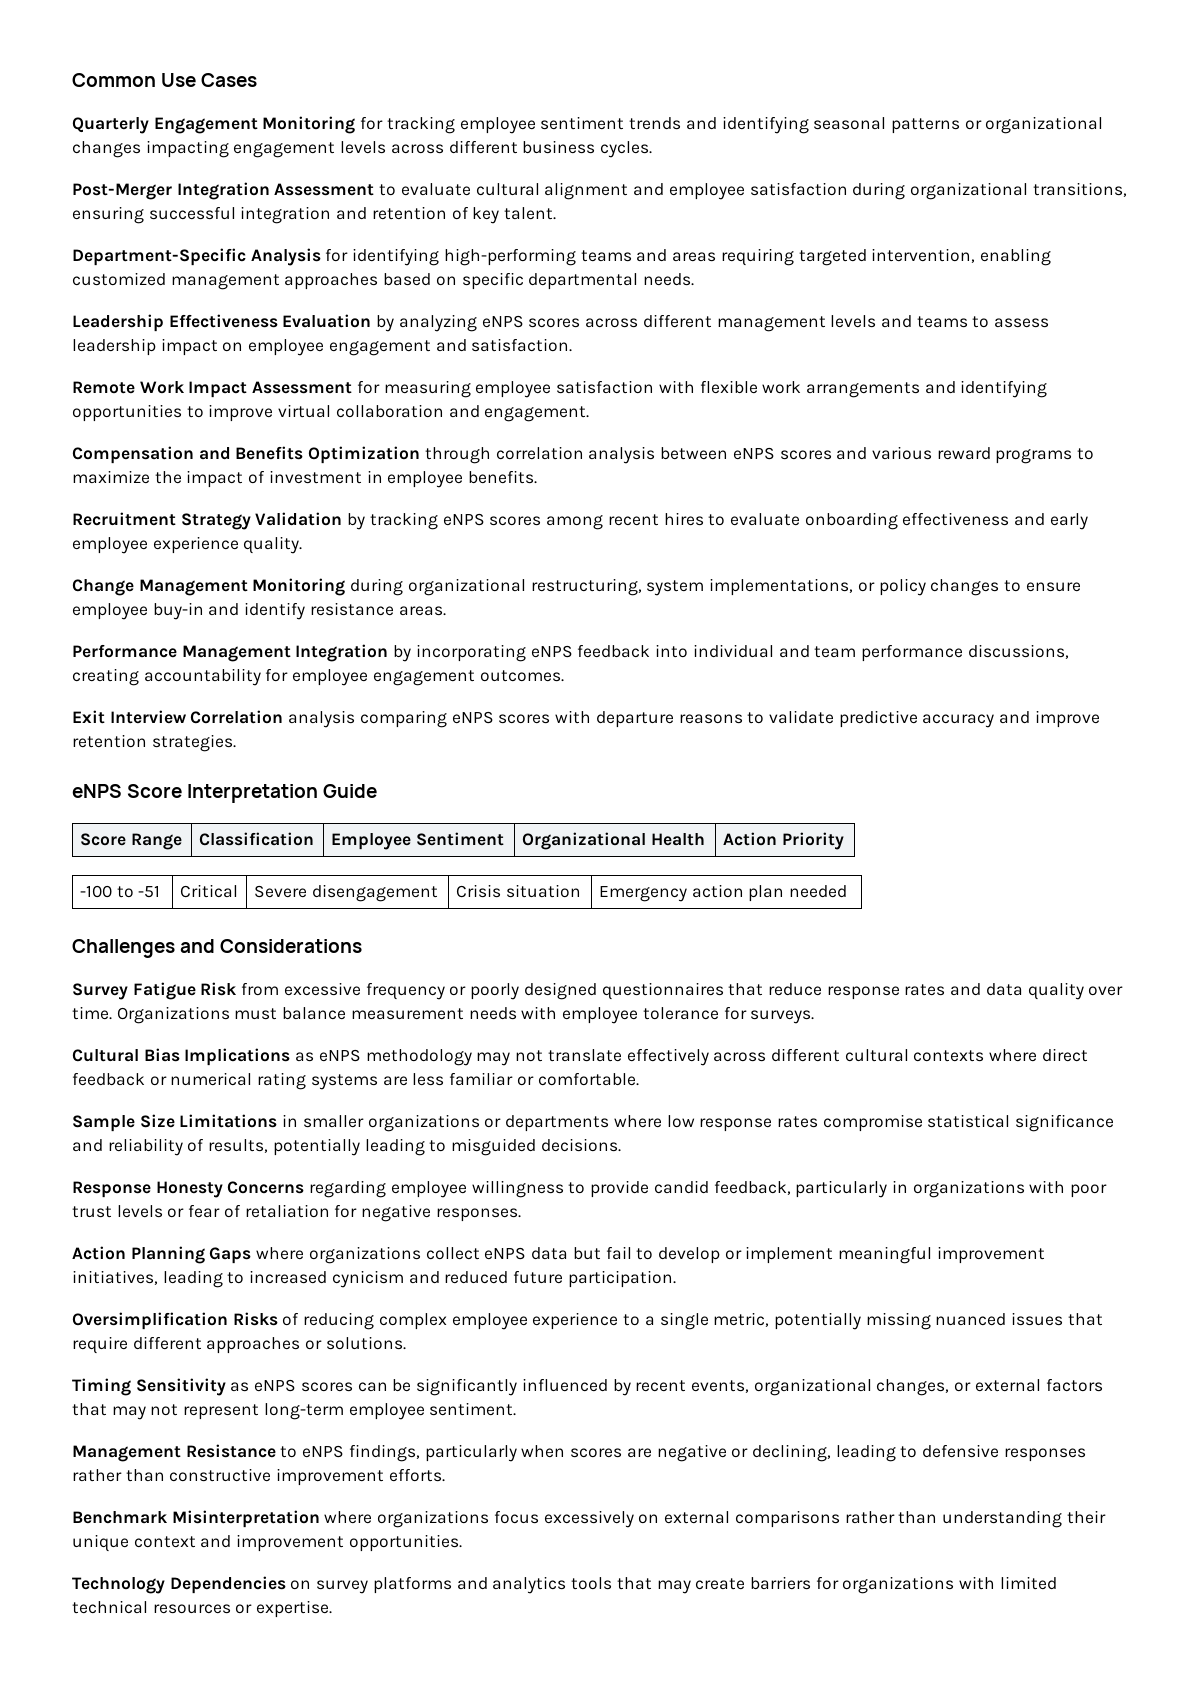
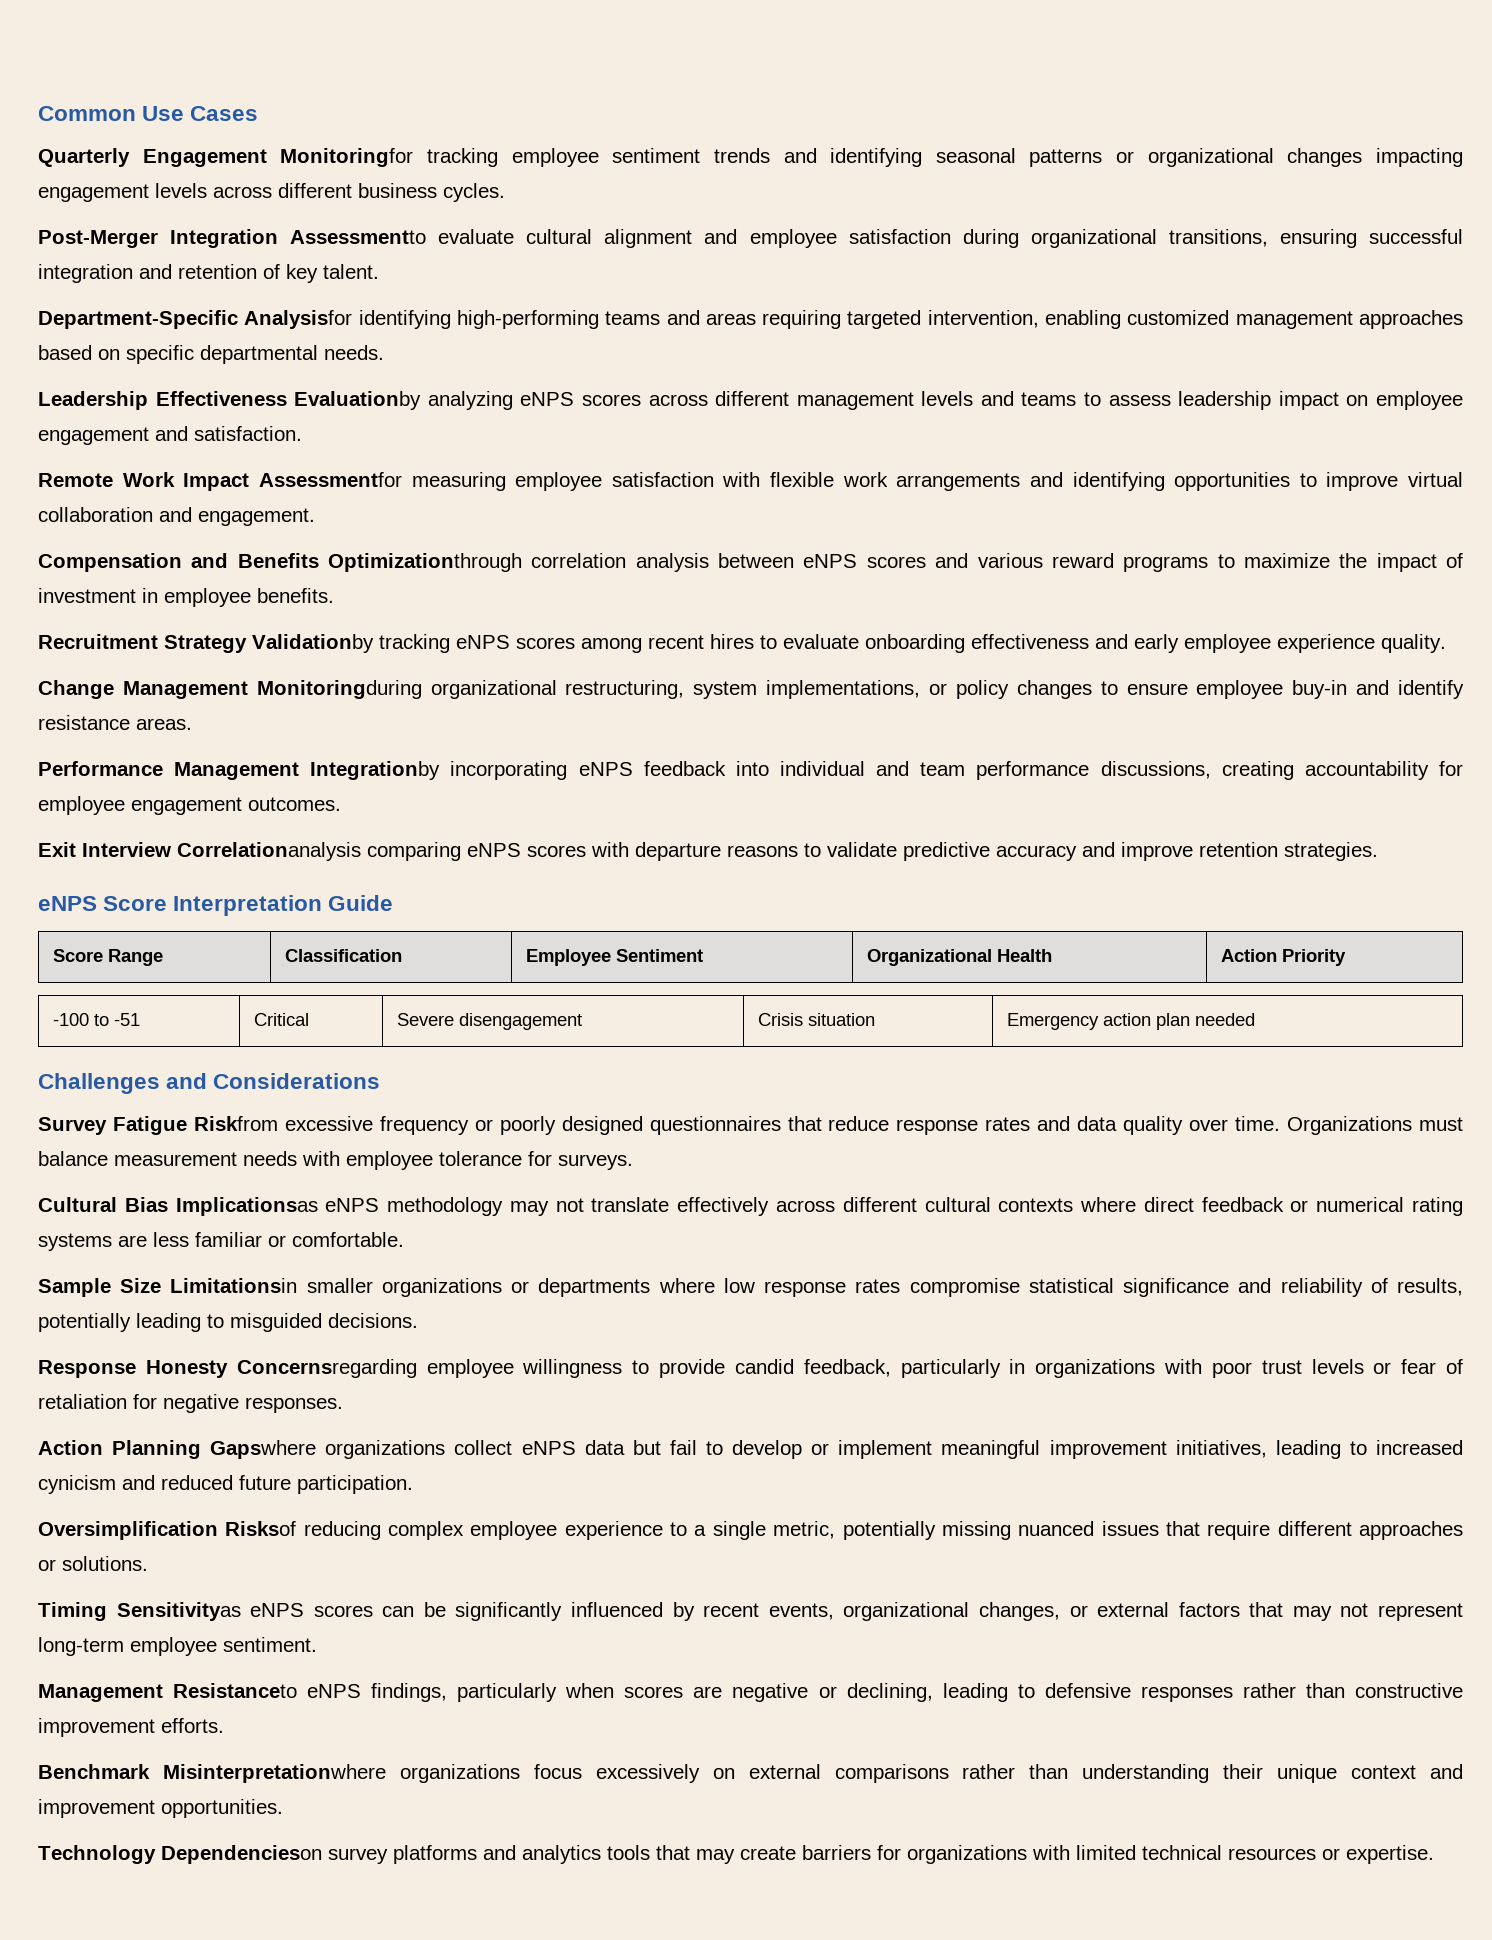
[262,116,384,134] Monitoring for -> [280,148,414,167] Monitoringfor
[274,183,397,196] Assessment to -> [290,230,427,244] Assessmentto
[250,248,349,266] Analysis for -> [244,310,353,329] Analysisfor
[282,314,395,332] Evaluation by -> [294,391,422,410] Evaluationby
[252,380,380,394] Assessment for -> [258,472,402,487] Assessmentfor
[308,446,491,464] Optimization through -> [328,553,523,572] Optimizationthrough
[255,512,366,530] Validation by -> [252,634,374,653] Validationby
[252,578,404,596] Monitoring during -> [256,680,422,699] Monitoringduring
[295,644,412,662] Integration by -> [310,761,441,780] Integrationby
[190,710,356,728] Correlation analysis -> [177,842,361,861] Correlationanalysis
[200,982,280,996] Risk from -> [193,1116,278,1131] Riskfrom
[184,1048,315,1066] Implications as -> [175,1197,318,1216] Implicationsas
[179,1114,299,1128] Limitations in -> [170,1278,298,1293] Limitationsin
[227,1180,387,1198] Concerns regarding -> [236,1359,417,1378] Concernsregarding
[209,1247,305,1264] Gaps where -> [210,1440,317,1459] Gapswhere
[232,1312,300,1326] Risks of -> [225,1521,297,1536] Risksof
[135,1378,250,1396] Sensitivity as -> [116,1602,241,1621] Sensitivityas
[185,1444,298,1458] Resistance to -> [173,1683,298,1698] Resistanceto
[171,1510,373,1528] Misinterpretation where -> [162,1764,386,1783] Misinterpretationwhere
[169,1576,312,1594] Dependencies on -> [161,1845,322,1864] Dependencieson

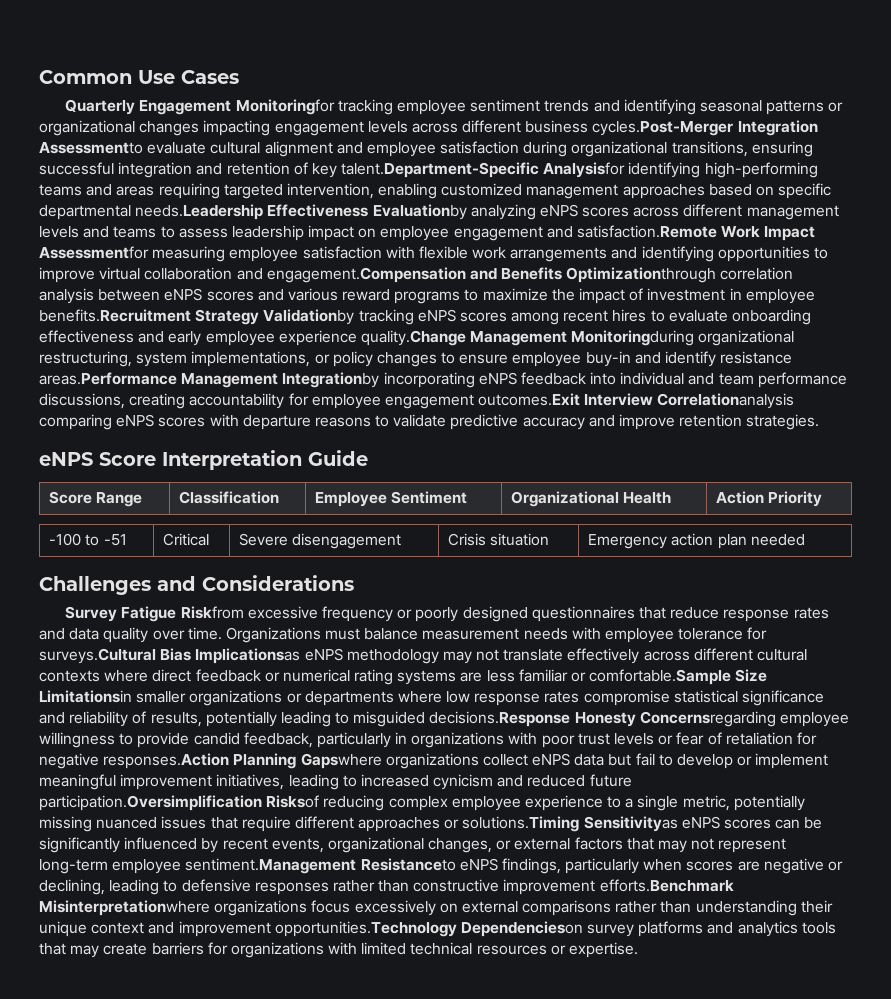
[443,183,505,202] [38,230,158,248] cycles. // Post-Merger -> [592,121,734,136] cycles.Post-Merger
[323,264,379,279] [38,310,238,329] talent. // Department-Specific -> [341,162,540,178] talent.Department-Specific
[324,345,384,360] [38,391,148,410] needs. // Leadership -> [135,204,264,220] needs.Leadership
[194,426,302,441] [38,473,113,487] satisfaction. // Remote -> [577,225,718,238] satisfaction.Remote
[198,508,315,526] [38,553,182,572] engagement. // Compensation -> [266,267,466,283] engagement.Compensation
[257,588,334,603] [38,634,158,649] benefits. // Recruitment -> [39,309,191,322] benefits.Recruitment
[1381,634,1446,653] [38,680,114,699] quality. // Change -> [360,330,466,346] quality.Change
[136,718,192,730] [38,761,163,776] areas. // Performance -> [39,372,177,385] areas.Performance
[248,797,341,811] [38,842,76,857] outcomes. // Exit -> [478,393,581,406] outcomes.Exit
[558,1154,633,1170] [38,1197,117,1212] surveys. // Cultural -> [39,648,156,664] surveys.Cultural
[292,1232,404,1247] [38,1278,111,1297] comfortable. // Sample -> [589,669,732,685] comfortable.Sample
[328,1313,418,1328] [38,1360,136,1378] decisions. // Response -> [429,711,571,727] decisions.Response
[245,1397,343,1413] [38,1440,103,1455] responses. // Action -> [103,753,230,769] responses.Action
[297,1475,413,1494] [38,1521,218,1540] participation. // Oversimplification -> [39,795,262,811] participation.Oversimplification
[62,1556,148,1571] [38,1602,107,1621] solutions. // Timing -> [462,816,580,832] solutions.Timing
[223,1637,317,1652] [38,1684,163,1702] sentiment. // Management -> [185,858,357,874] sentiment.Management
[161,1718,224,1733] [38,1764,150,1779] efforts. // Benchmark -> [599,879,734,892] efforts.Benchmark
[161,1799,283,1818] [38,1845,156,1864] opportunities. // Technology -> [274,921,457,937] opportunities.Technology

